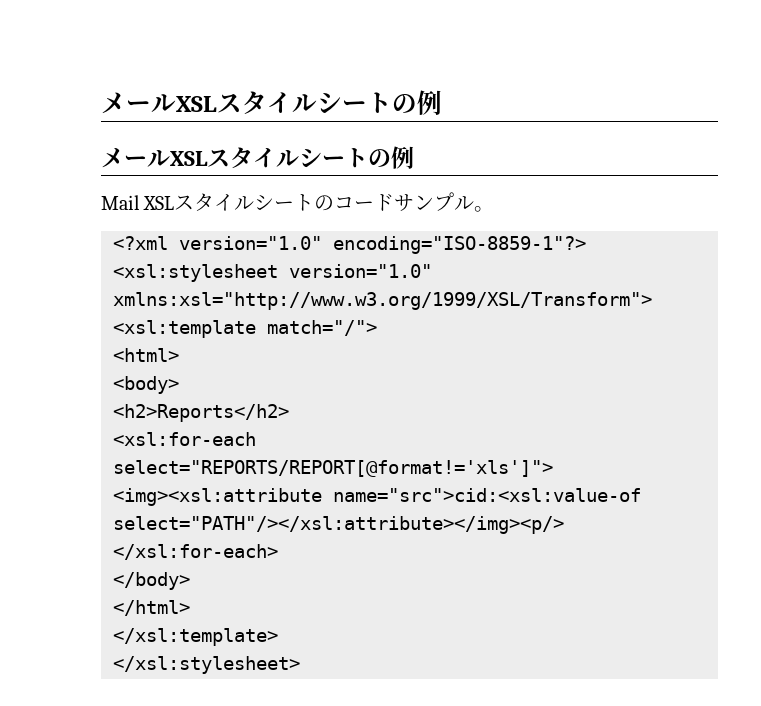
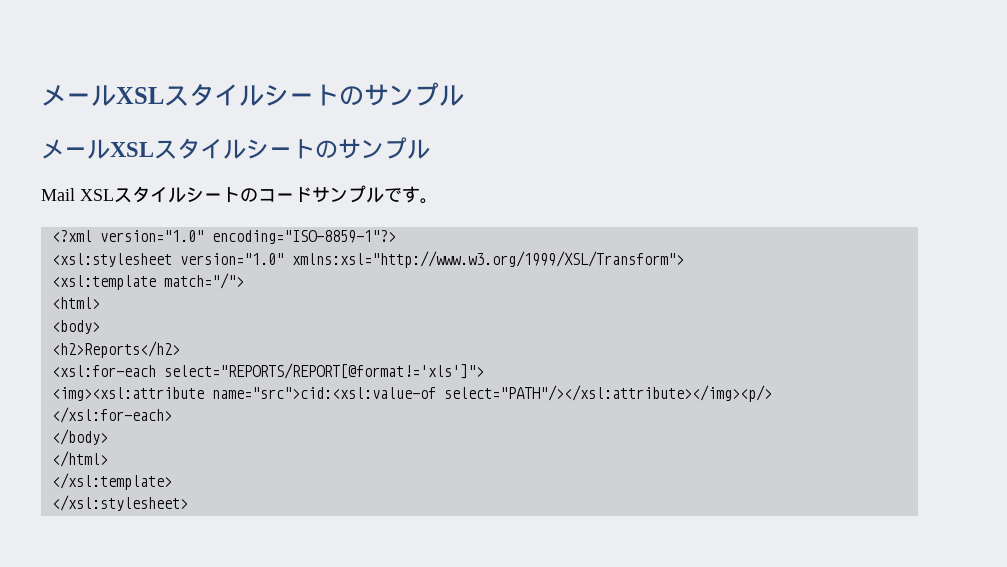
[101,90,442,115] [101,146,414,169] メールXSLスタイルシートの例 // メールXSLスタイルシートの例 -> [41,82,464,106] [41,137,430,159] メールXSLスタイルシートのサンプル // メールXSLスタイルシートのサンプル
(475, 203) none -> [384,186,420,203] です

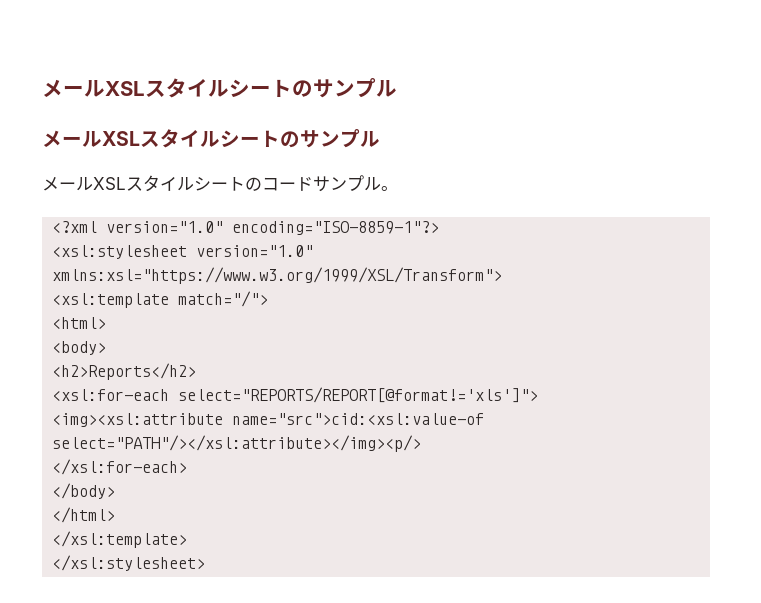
[41,188,75,201] Mail -> [42,177,93,191] メール
[384,186,420,203] です -> (381, 184) none
[291,251,684,268] xmlns:xsl="http://www.w3.org/1999/XSL/Transform"> -> [52,267,503,284] xmlns:xsl="https://www.w3.org/1999/XSL/Transform">

